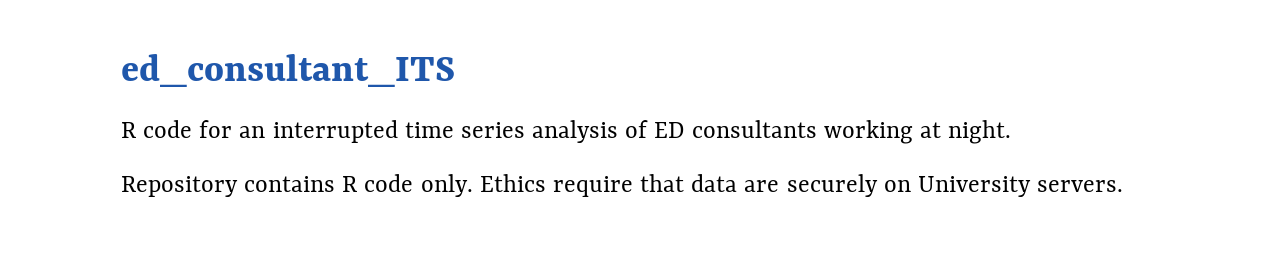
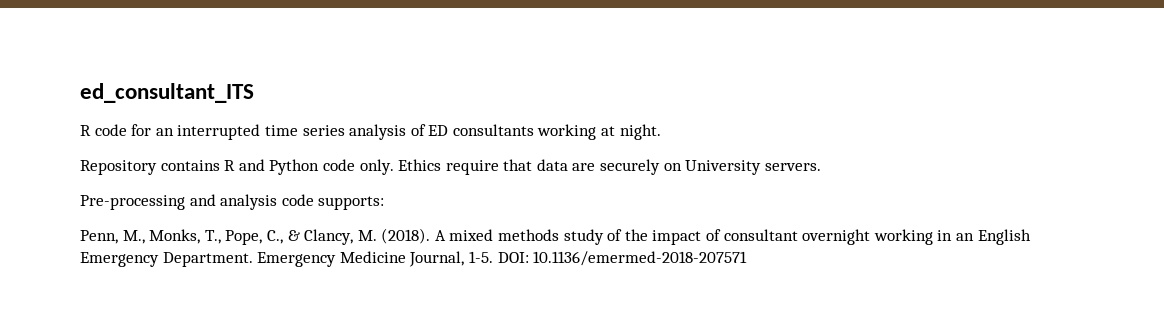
(358, 184) none -> [238,159,320,175] and Python
(1124, 186) none -> [80,194,385,210] [80,228,1031,245] [80,251,748,267] // Pre-processing and analysis code supports: // Penn, M., Monks, T., Pope, C., & Clancy, M. (2018). A mixed methods study of the impact of consultant overnight working in an English Emergency Department. Emergency Medicine Journal, 1-5. DOI: 10.1136/emermed-2018-207571

